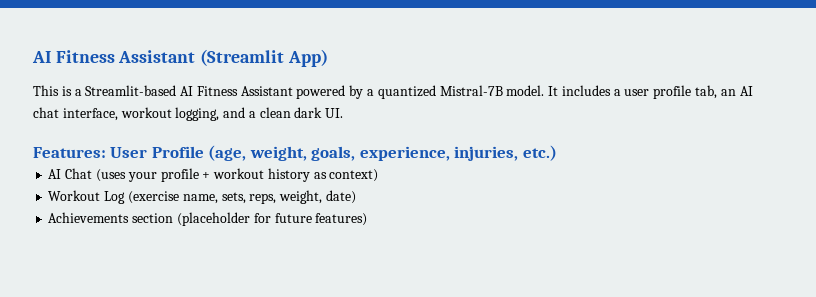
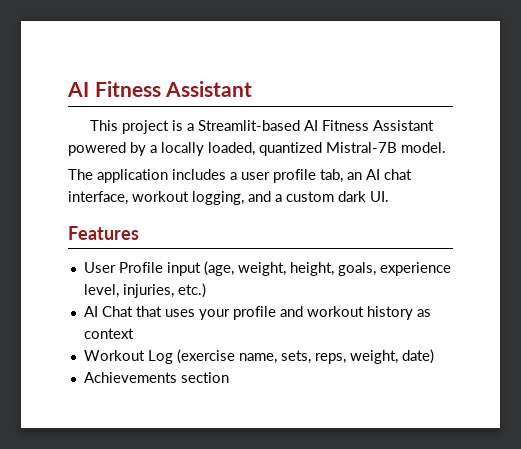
[32,49,328,67] AI Fitness Assistant (Streamlit App) -> [67,81,253,97] AI Fitness Assistant
(59, 90) none -> [122,120,170,134] project
(375, 92) none -> [161,142,255,156] locally loaded,
[548,86,559,96] It -> [68,169,168,183] // The application
[259,107,291,118] clean -> [286,191,334,202] custom
[33,147,106,158] Features: -> [68,226,139,240] Features //
(204, 152) none -> [166,262,201,276] input
[311,146,450,161] goals, experience, -> [289,262,451,276] [83,284,119,298] height, goals, experience level,
[95,169,126,182] (uses -> [135,306,195,317] that uses
[202,172,211,179] + -> [279,306,303,317] and
[329,169,379,182] context) -> [83,328,134,339] context
[176,212,368,226] (placeholder for future features) -> (229, 377) none

